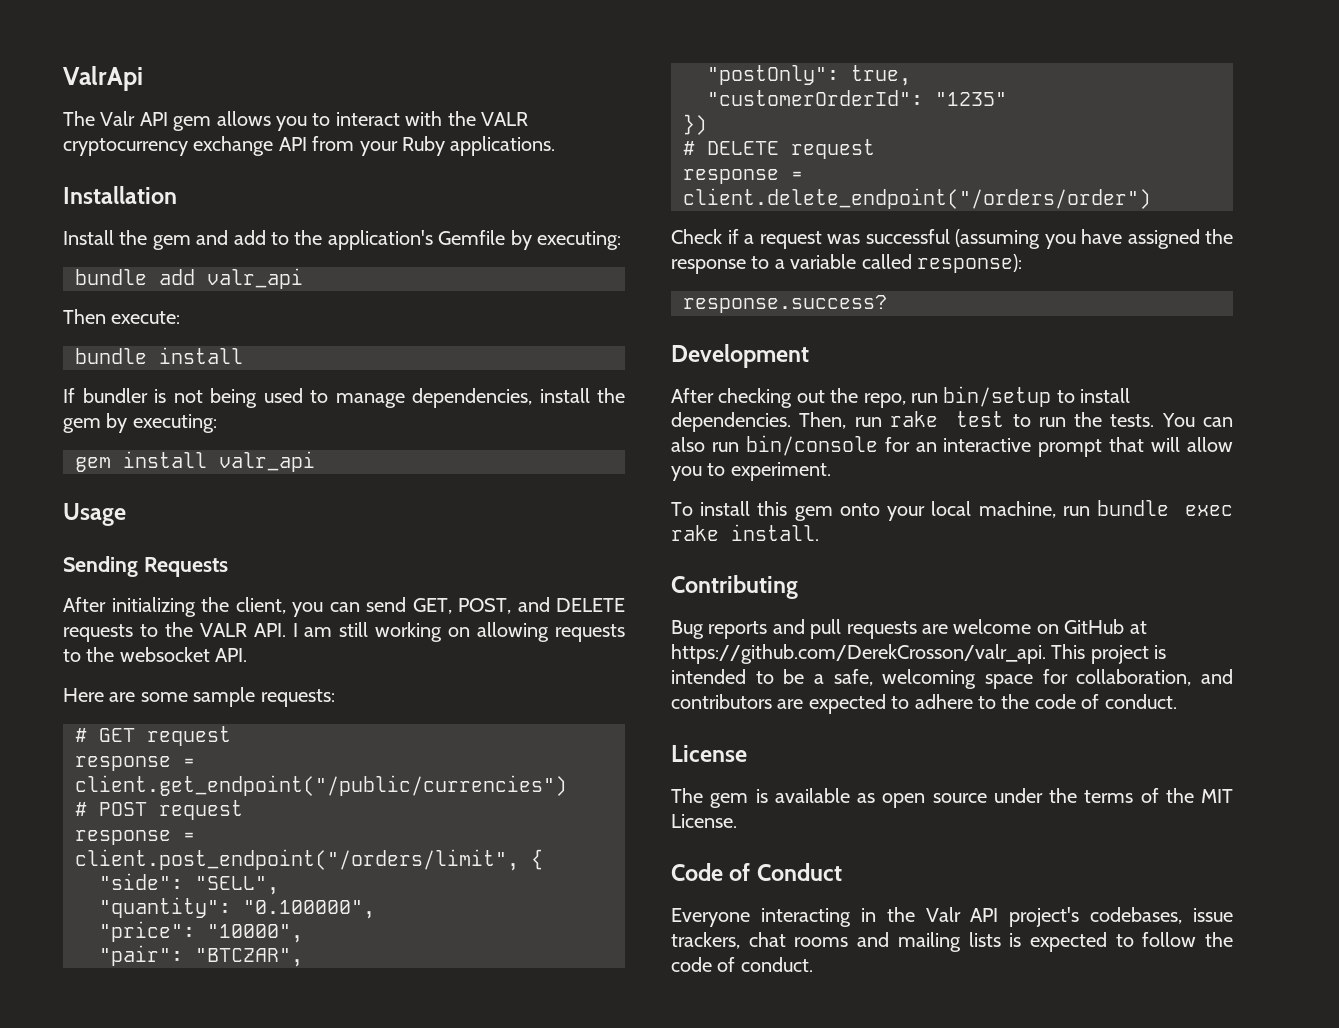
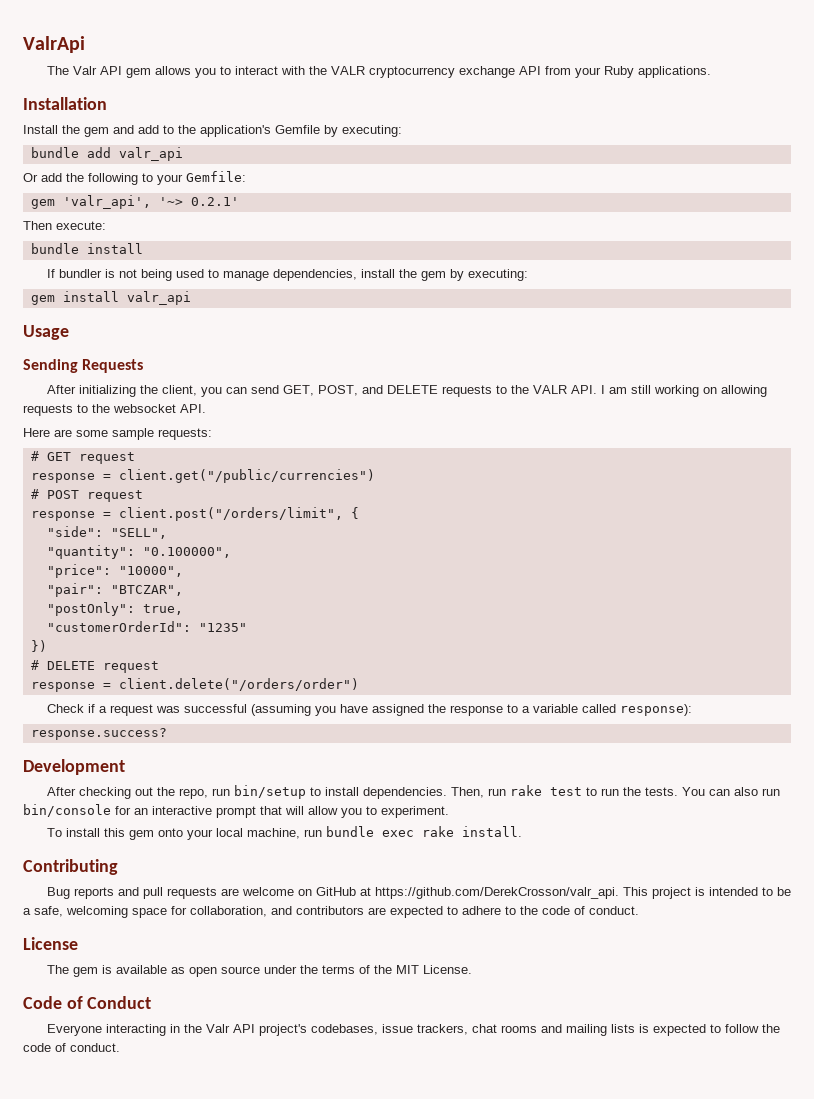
(303, 278) none -> [23,171,246,185] [30,195,239,209] // Or add the following to your Gemfile: // gem 'valr_api', '~> 0.2.1'
[75,775,567,796] client.get_endpoint("/public/currencies") -> [118,469,375,483] client.get("/public/currencies")
[75,849,519,871] client.post_endpoint("/orders/limit", -> [118,507,343,521] client.post("/orders/limit",
[683,188,1151,209] client.delete_endpoint("/orders/order") -> [118,678,359,691] client.delete("/orders/order")

